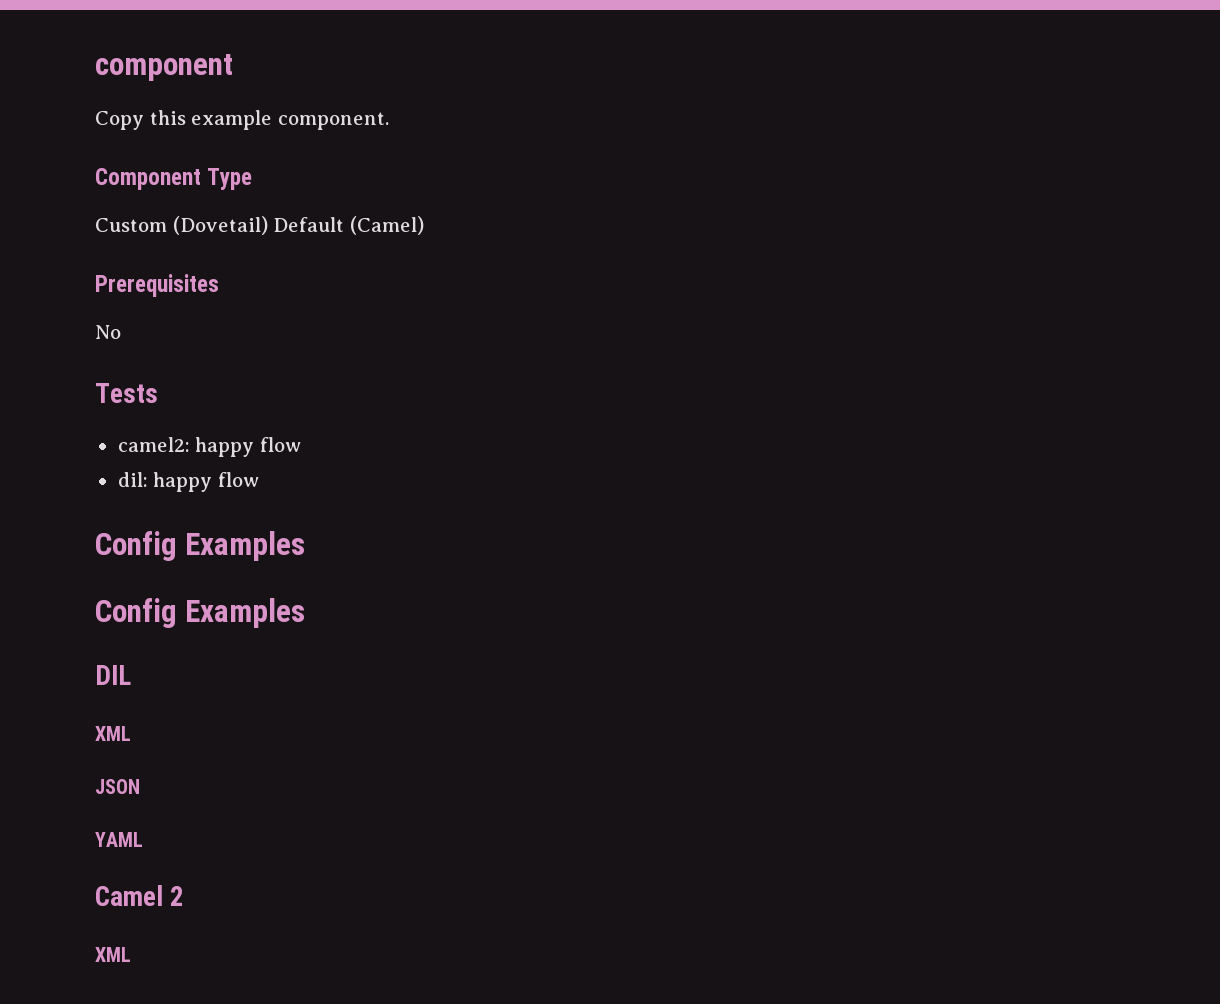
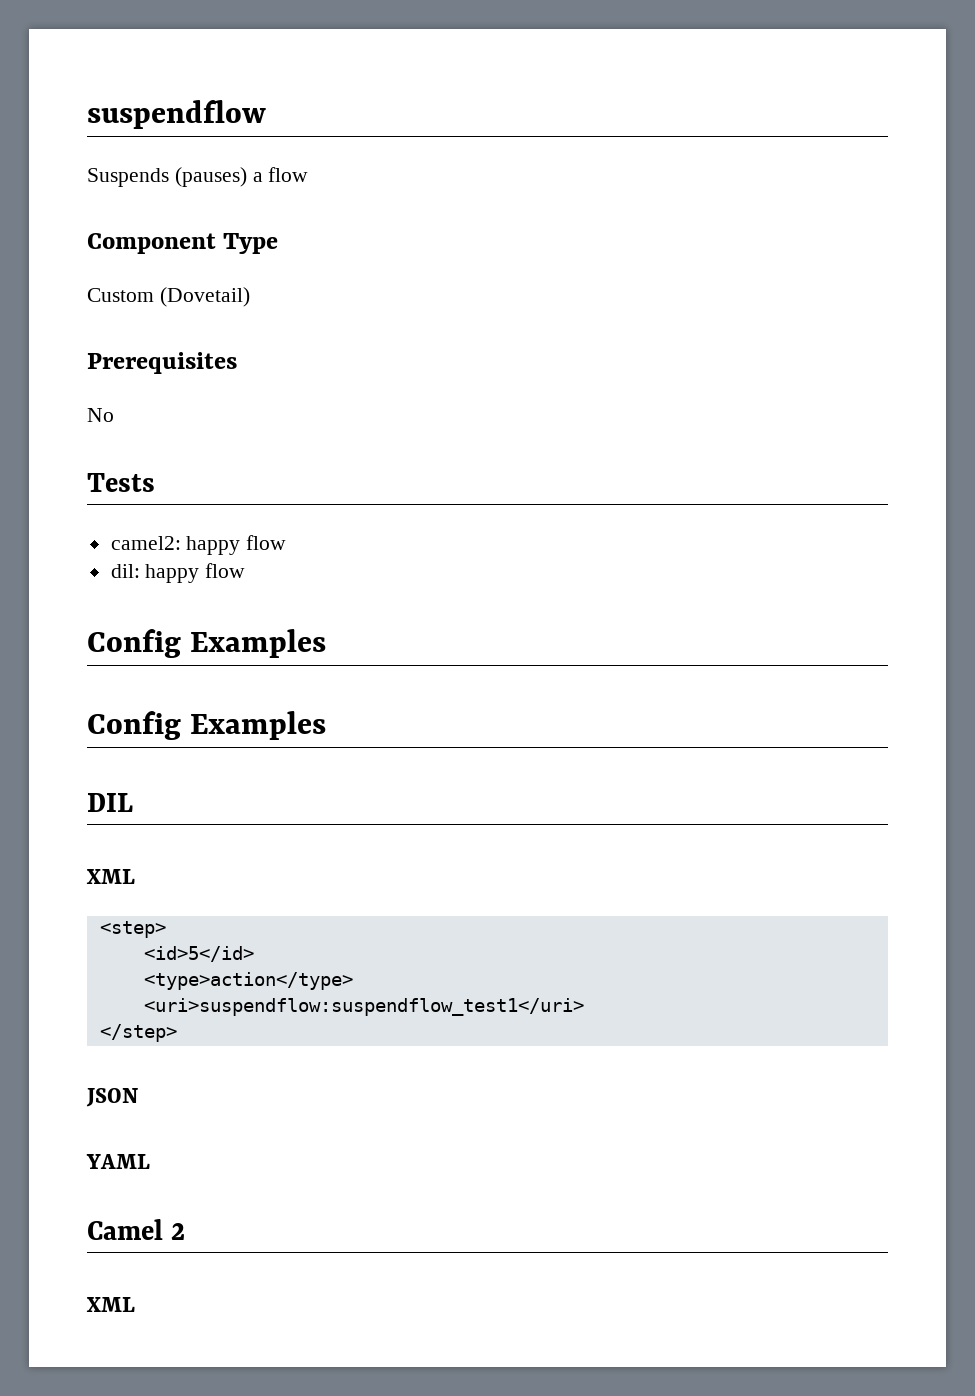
[95,54,233,81] [95,110,389,130] component // Copy this example component. -> [87,100,266,129] [87,167,309,187] suspendflow // Suspends (pauses) a flow
[273,216,424,235] Default (Camel) -> (250, 297) none
(131, 733) none -> [99,921,166,938] [143,946,254,962] [143,972,353,990] [143,998,584,1016] [99,1024,177,1042] // <step> // <id>5</id> // <type>action</type> // <uri>suspendflow:suspendflow_test1</uri> // </step>

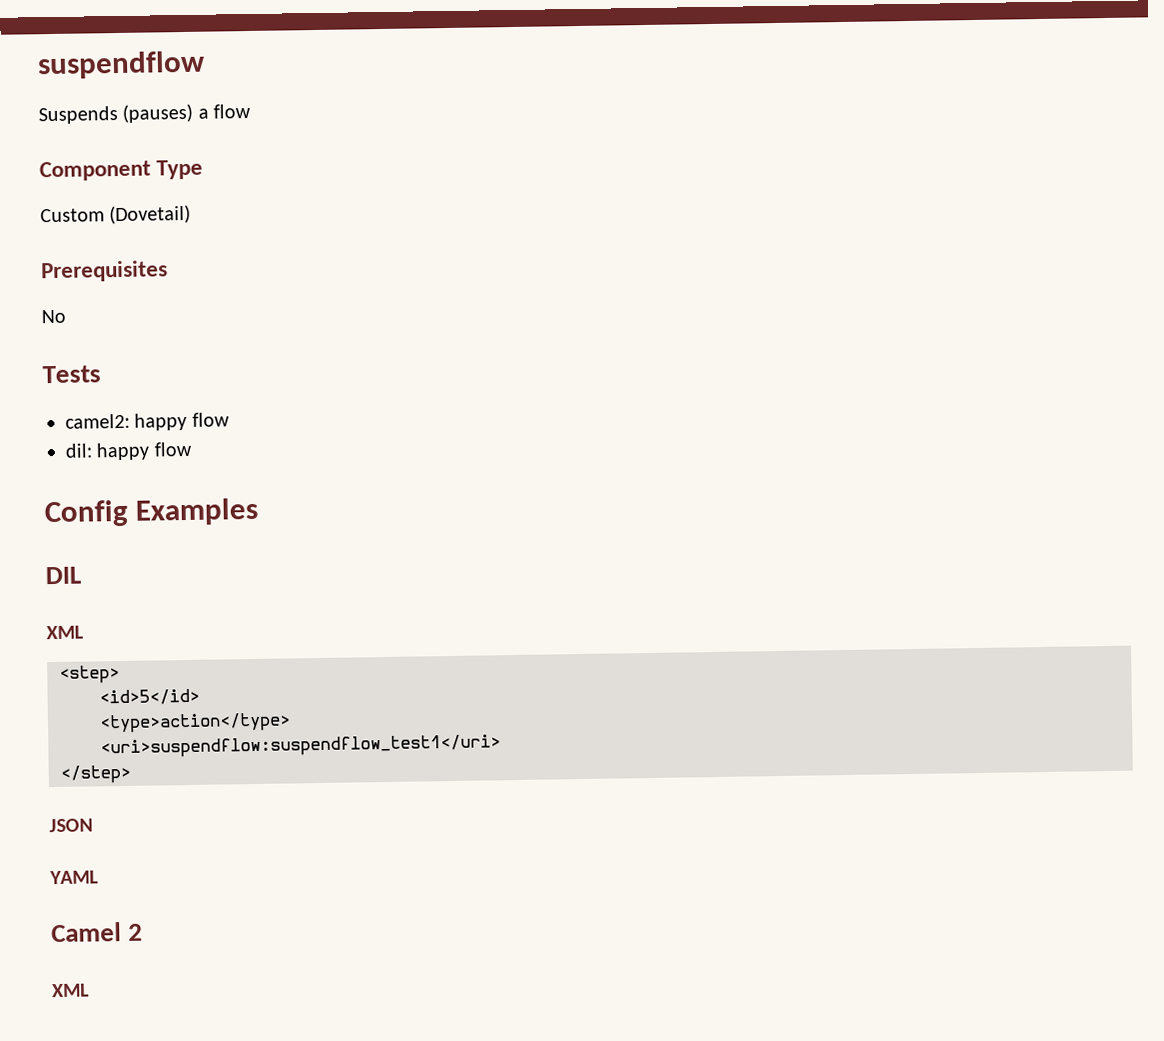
[87,711,327,740] // Config Examples -> (260, 511) none

